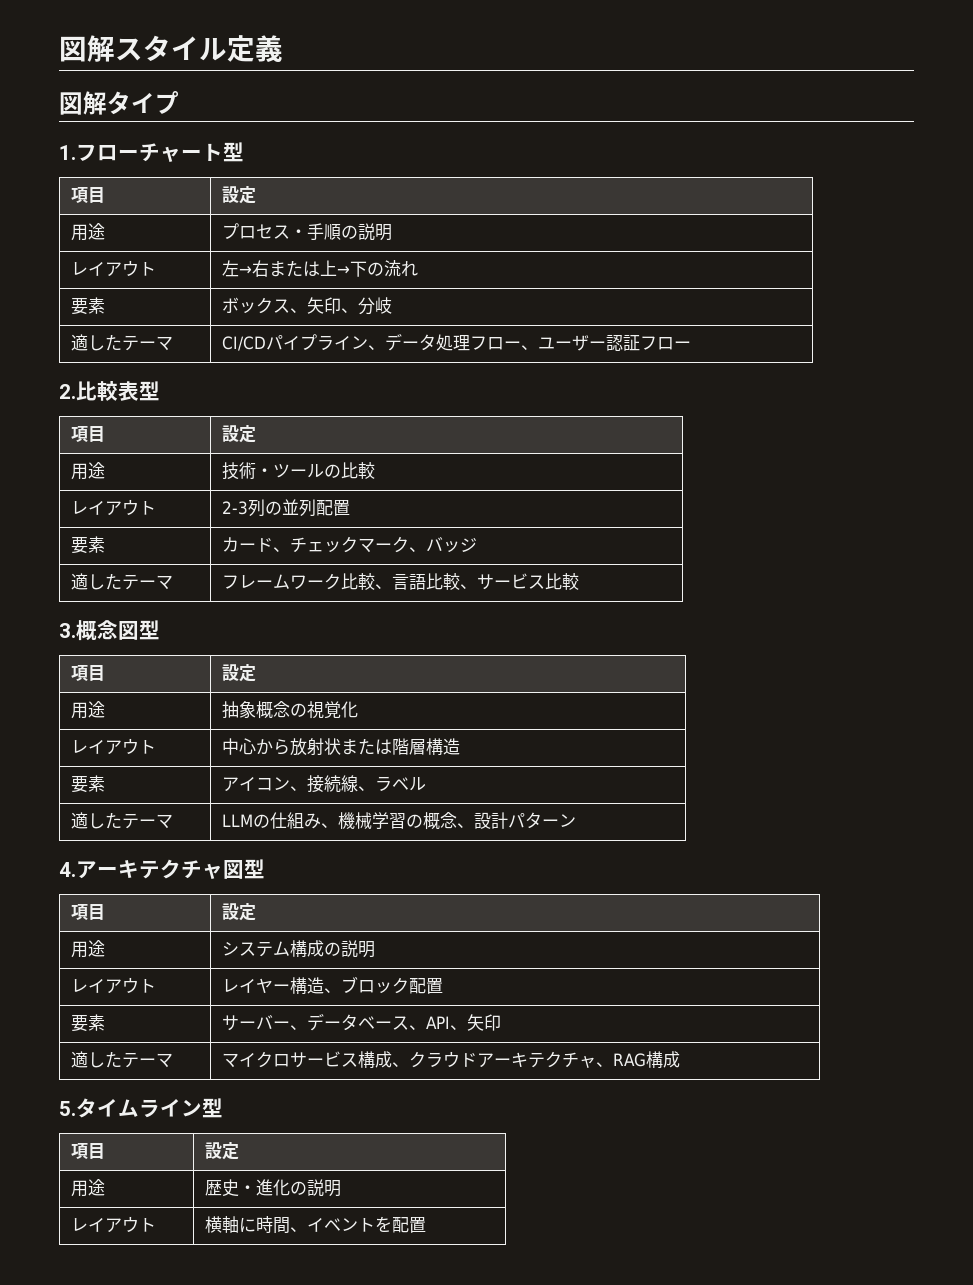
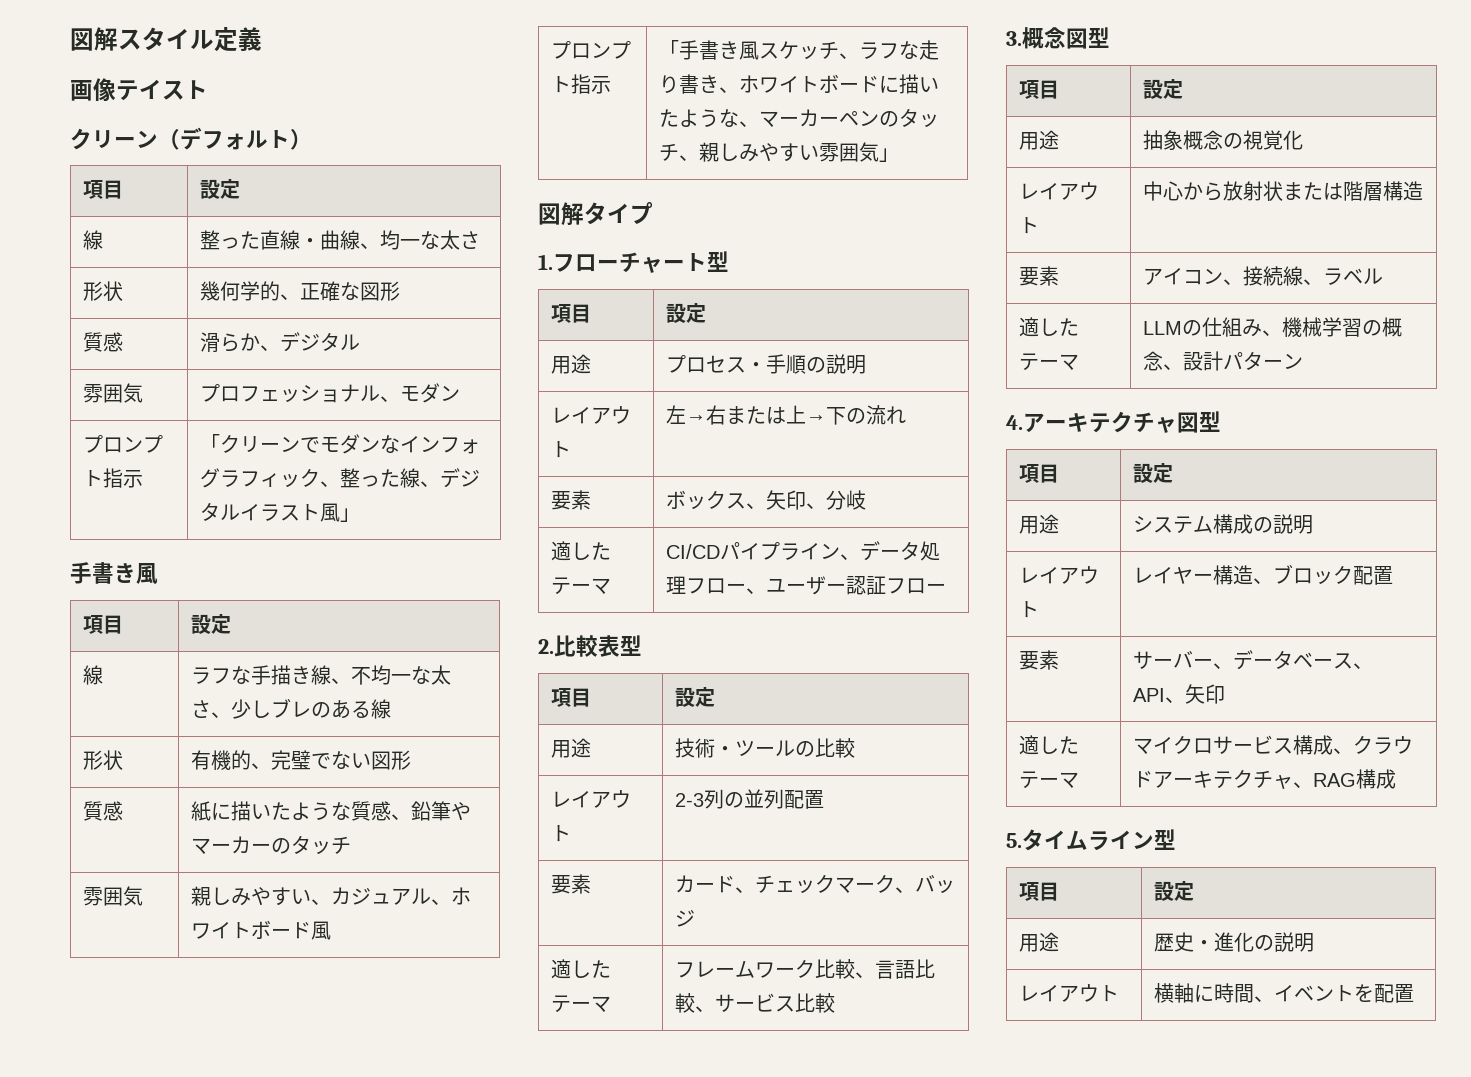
(283, 48) none -> [70,78,208,101] [70,127,312,150] [82,180,123,199] [199,179,240,199] [82,230,103,250] [199,230,480,250] [82,281,123,301] [199,281,400,301] [82,332,123,352] [199,332,360,352] [82,383,143,403] [199,383,460,403] [82,435,163,453] [82,468,143,488] [199,434,480,454] [199,468,480,488] [199,502,360,522] [70,562,158,584] [82,615,123,634] [190,614,231,634] [82,665,103,685] [190,665,451,685] [190,698,391,719] [82,750,123,770] [190,750,411,770] [82,801,123,821] [190,801,471,822] [190,835,351,855] [82,886,143,906] [190,886,471,906] [190,920,331,940] [550,41,631,59] [550,74,611,94] [658,40,939,60] [658,74,939,94] [658,108,939,128] [658,142,899,162] // 画像テイスト // クリーン（デフォルト） // 項目 | 設定 // 線 | 整った直線・曲線、均一な太さ // 形状 | 幾何学的、正確な図形 // 質感 | 滑らか、デジタル // 雰囲気 | プロフェッショナル、モダン // プロンプト指示 | 「クリーンでモダンなインフォグラフィック、整った線、デジタルイラスト風」 // 手書き風 // 項目 | 設定 // 線 | ラフな手描き線、不均一な太さ、少しブレのある線 // 形状 | 有機的、完璧でない図形 // 質感 | 紙に描いたような質感、鉛筆やマーカーのタッチ // 雰囲気 | 親しみやすい、カジュアル、ホワイトボード風 // プロンプト指示 | 「手書き風スケッチ、ラフな走り書き、ホワイトボードに描いたような、マーカーペンのタッチ、親しみやすい雰囲気」

